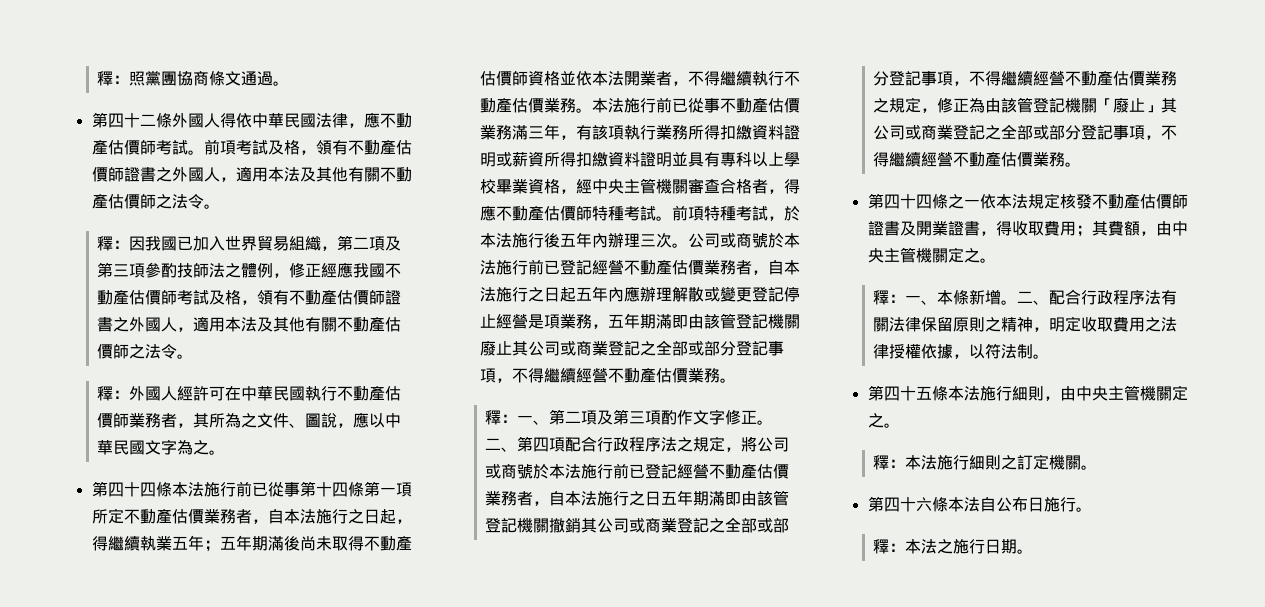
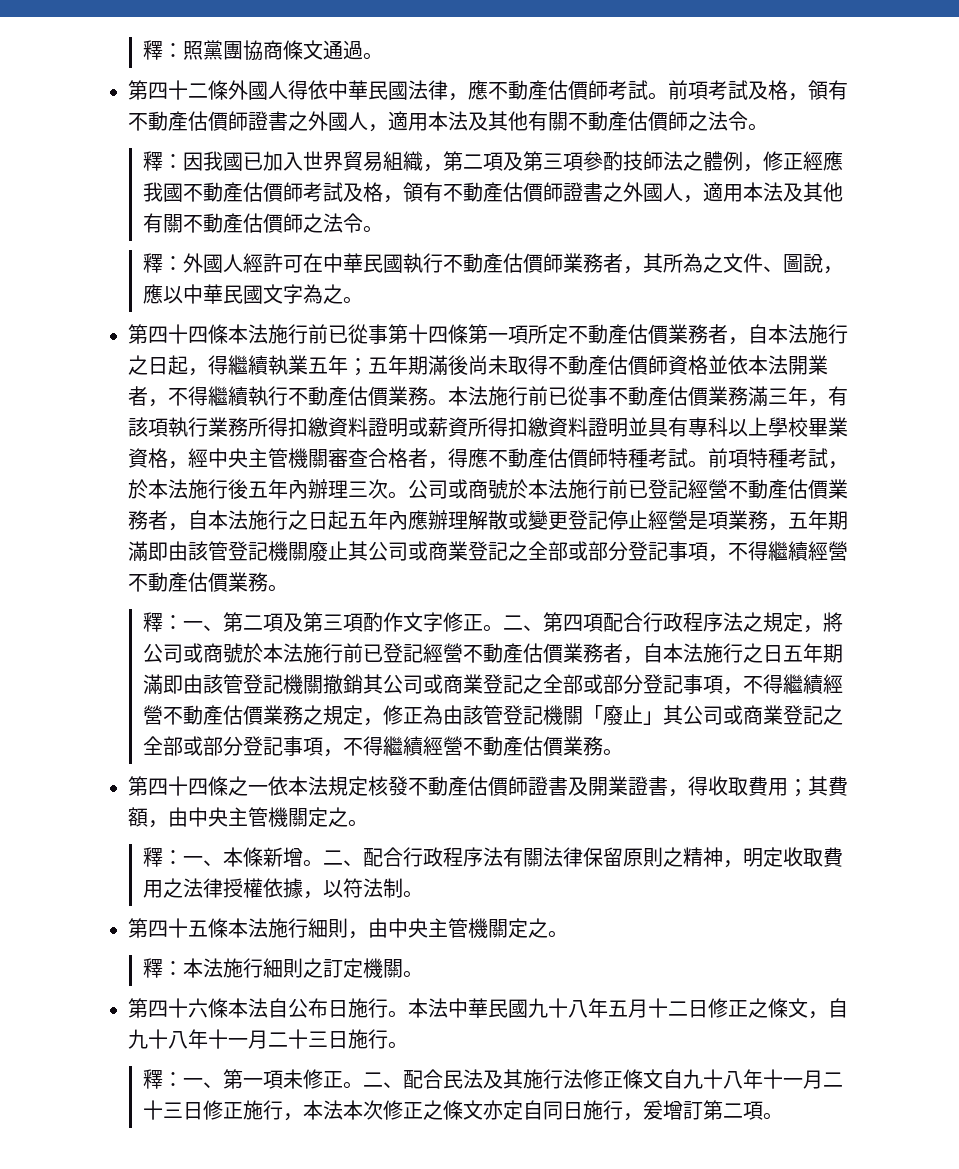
[873,539,1018,554] // 釋：本法之施行日期 -> [408,998,848,1019] [128,1029,408,1049] [143,1069,844,1089] [143,1100,764,1121] 本法中華民國九十八年五月十二日修正之條文，自九十八年十一月二十三日施行。 // 釋：一、第一項未修正。二、配合民法及其施行法修正條文自九十八年十一月二十三日修正施行，本法本次修正之條文亦定自同日施行，爰增訂第二項

